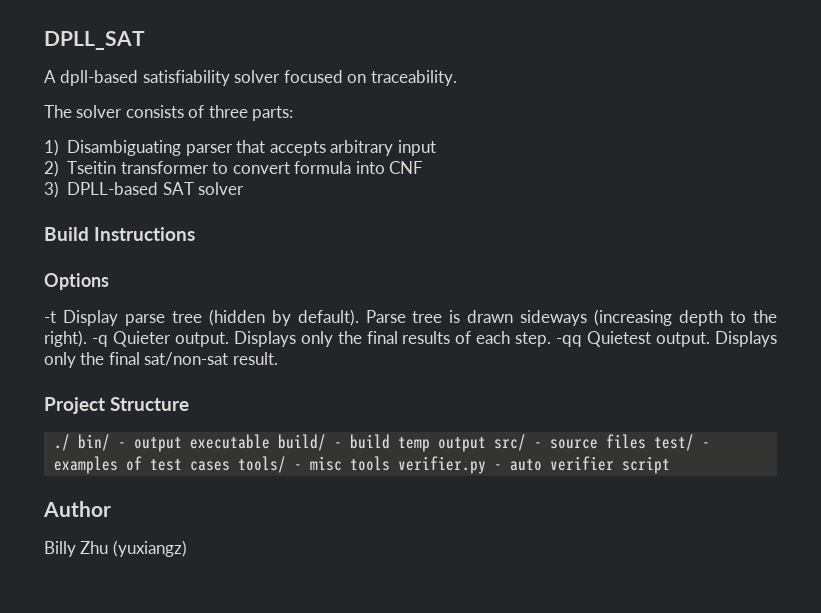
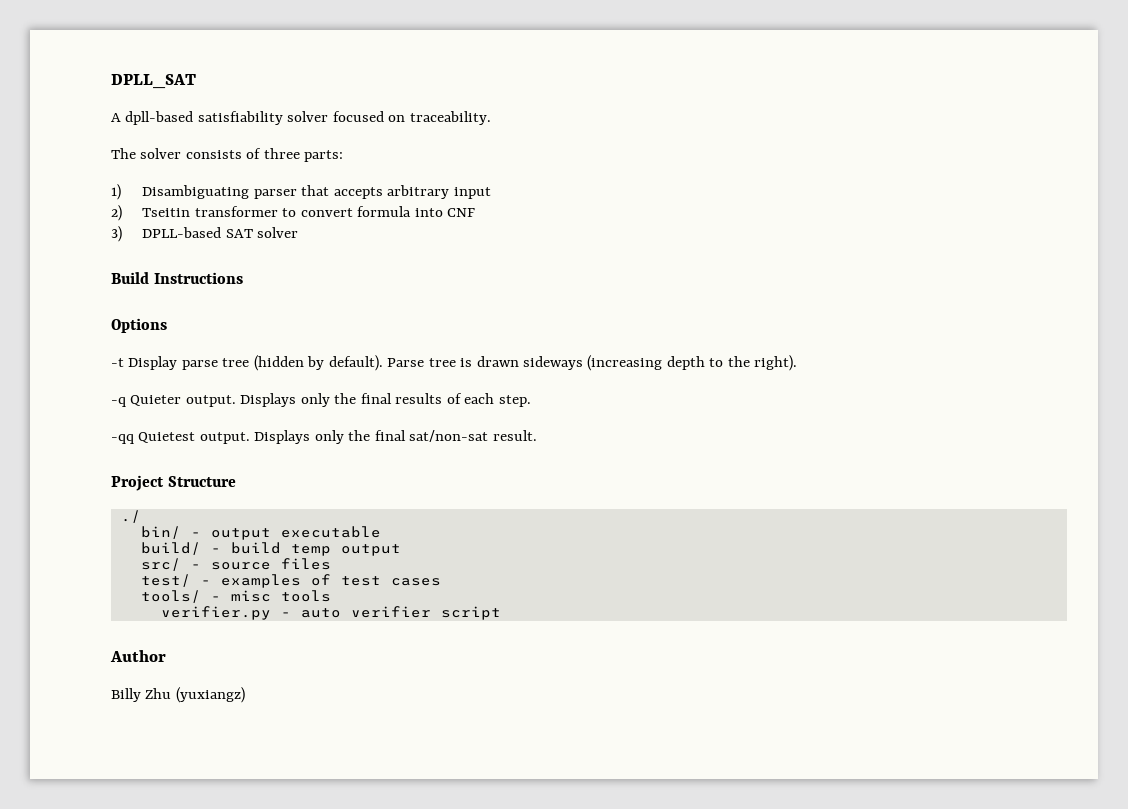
(87, 338) none -> (798, 363) //
(552, 339) none -> (531, 401) //
(70, 442) none -> (141, 516) //
(270, 441) none -> (381, 532) //
(486, 444) none -> (401, 550) //
(646, 441) none -> (331, 564) //
(230, 466) none -> (441, 582) //
(390, 463) none -> (331, 596) //

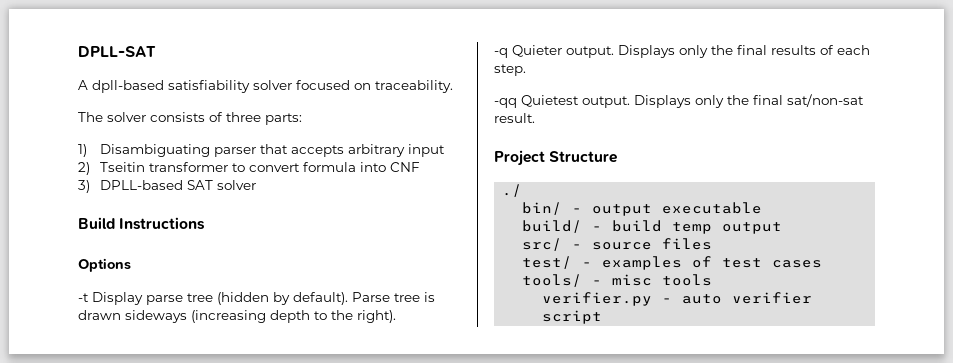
[111,74,196,89] DPLL_SAT -> [78,46,156,57] DPLL-SAT
[110,650,166,662] [111,687,245,703] // Author // Billy Zhu (yuxiangz) -> (603, 317) none

